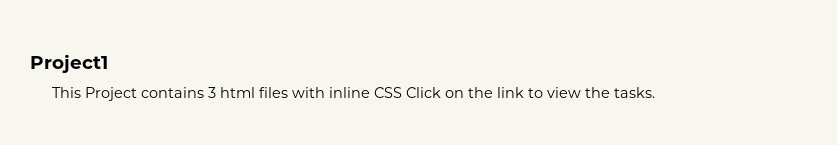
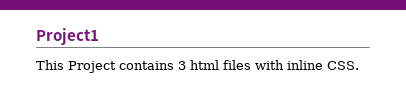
[374,87,656,98] CSS Click on the link to view the tasks. -> [327,61,359,70] CSS.

